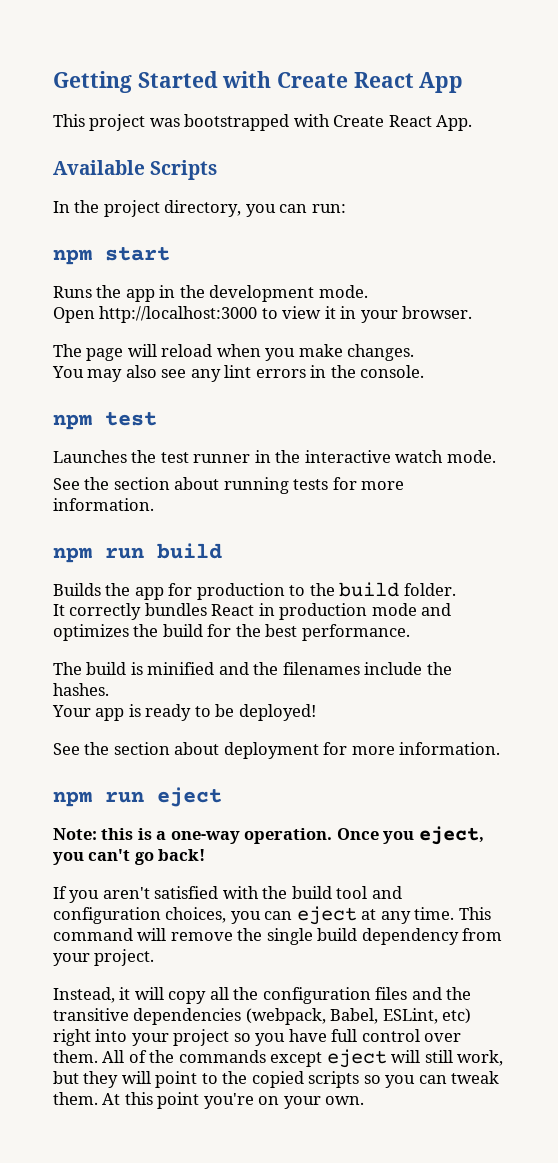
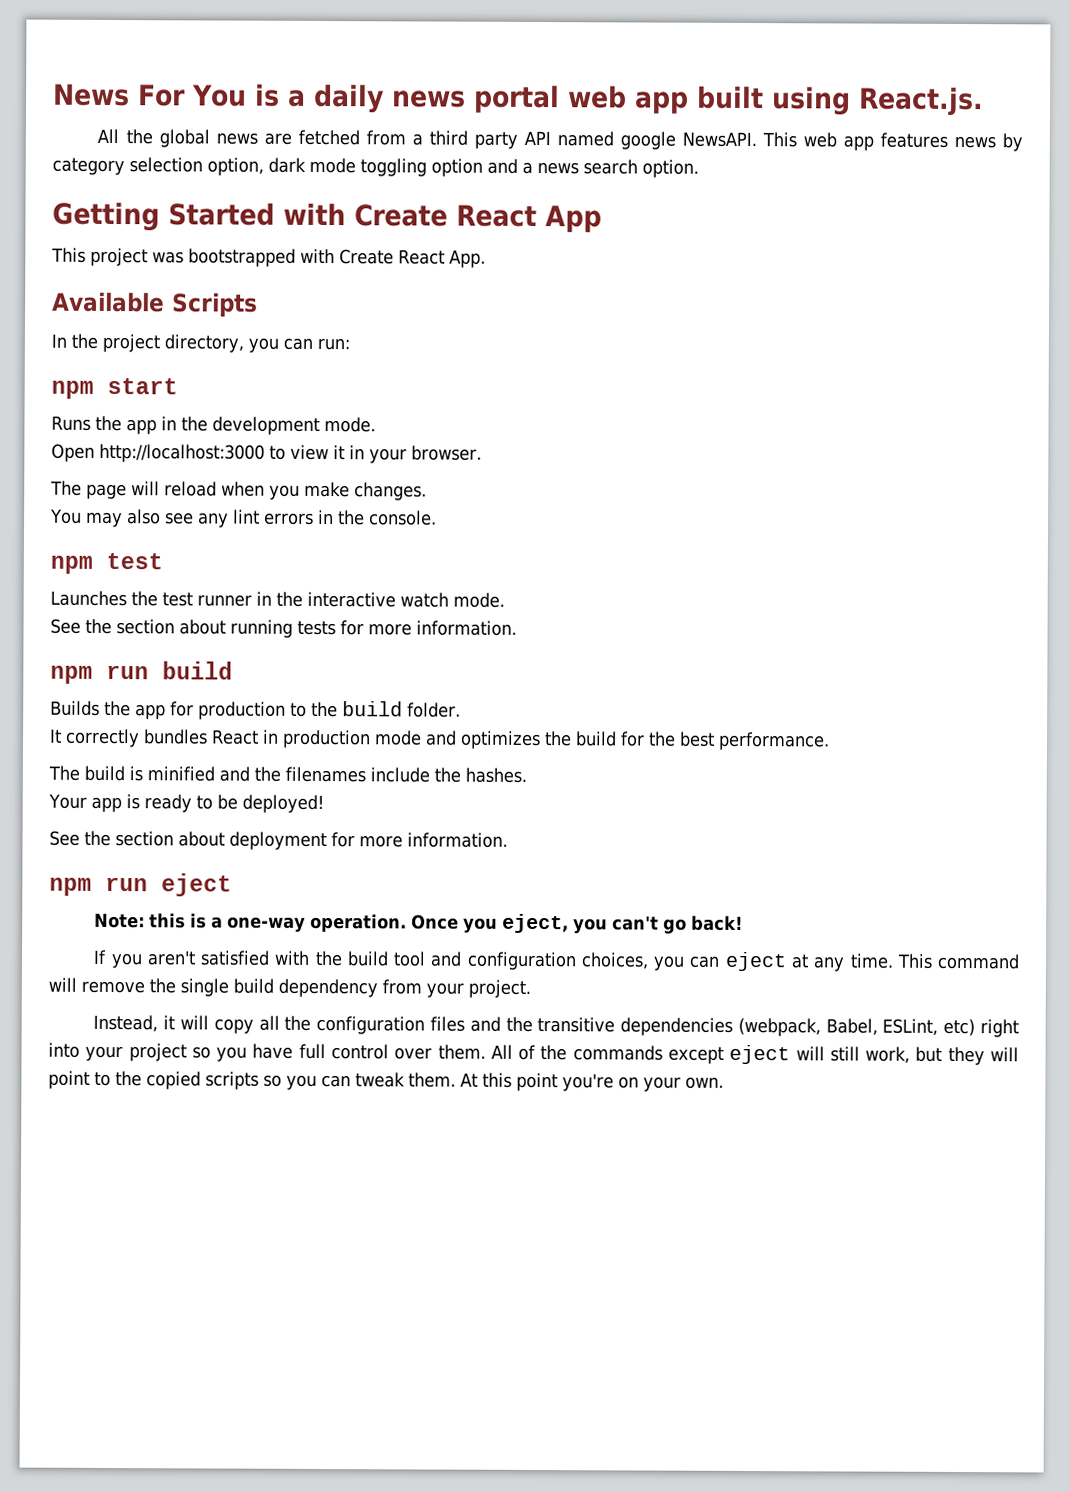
(53, 82) none -> [53,83,984,117] [97,128,1023,152] [52,157,699,178] News For You is a daily news portal web app built using React.js. // All the global news are fetched from a third party API named google NewsAPI. This web app features news by category selection option, dark mode toggling option and a news search option. //

